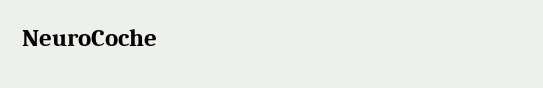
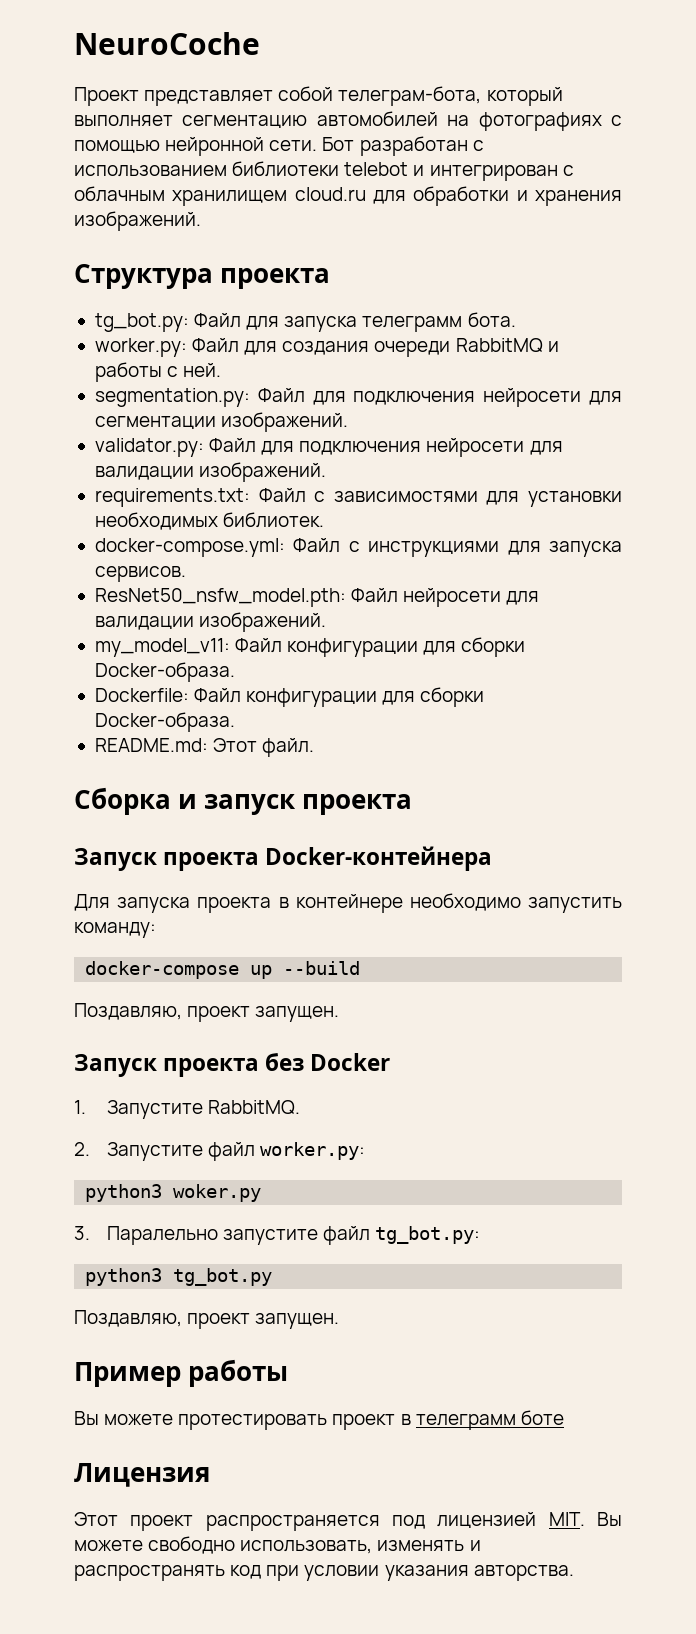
(157, 37) none -> [74,86,563,106] [74,111,622,131] [74,136,484,156] [74,161,574,181] [74,186,622,206] [74,211,201,231] [74,264,331,289] [94,312,516,332] [94,338,559,357] [94,362,222,382] [94,388,623,407] [94,412,349,432] [94,438,563,457] [94,462,327,482] [94,488,622,507] [94,512,325,530] [94,538,623,557] [94,566,186,582] [94,588,540,607] [94,612,327,632] [94,637,526,657] [94,662,235,682] [94,687,485,707] [94,712,235,732] [94,738,315,757] [74,787,413,815] [74,846,493,871] [74,893,622,913] [74,922,156,938] [85,961,361,979] [74,1003,340,1022] [74,1053,391,1077] [74,1100,300,1119] [74,1142,365,1161] [85,1184,262,1202] [74,1226,481,1245] [85,1268,273,1286] [74,1310,340,1329] [74,1359,289,1387] [74,1410,564,1430] [74,1463,210,1487] [74,1512,622,1531] [74,1536,481,1554] [74,1565,574,1581] // Проект представляет собой телеграм-бота, который выполняет сегментацию автомобилей на фотографиях с помощью нейронной сети. Бот разработан с использованием библиотеки telebot и интегрирован с облачным хранилищем cloud.ru для обработки и хранения изображений. // Структура проекта // tg_bot.py: Файл для запуска телеграмм бота. // worker.py: Файл для создания очереди RabbitMQ и работы с ней. // segmentation.py: Файл для подключения нейросети для сегментации изображений. // validator.py: Файл для подключения нейросети для валидации изображений. // requirements.txt: Файл с зависимостями для установки необходимых библиотек. // docker-compose.yml: Файл с инструкциями для запуска сервисов. // ResNet50_nsfw_model.pth: Файл нейросети для валидации изображений. // my_model_v11: Файл конфигурации для сборки Docker-образа. // Dockerfile: Файл конфигурации для сборки Docker-образа. // README.md: Этот файл. // Сборка и запуск проекта // Запуск проекта Docker-контейнера // Для запуска проекта в контейнере необходимо запустить команду: // docker-compose up --build // Поздавляю, проект запущен. // Запуск проекта без Docker // 1. Запустите RabbitMQ. // 2. Запустите файл worker.py: // python3 woker.py // 3. Паралельно запустите файл tg_bot.py: // python3 tg_bot.py // Поздавляю, проект запущен. // Пример работы // Вы можете протестировать проект в телеграмм боте // Лицензия // Этот проект распространяется под лицензией MIT. Вы можете свободно использовать, изменять и распространять код при условии указания авторства.

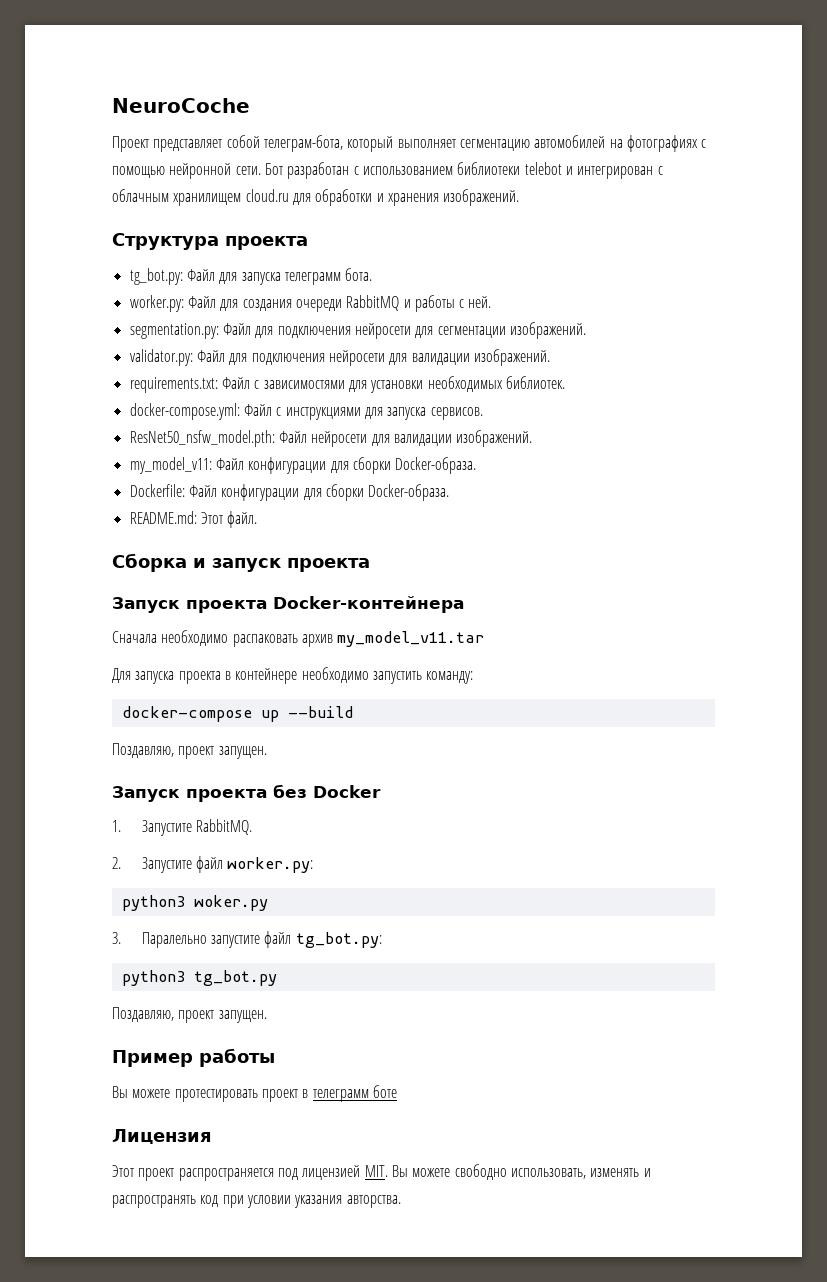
(493, 858) none -> [112,630,485,647] // Сначала необходимо распаковать архив my_model_v11.tar

